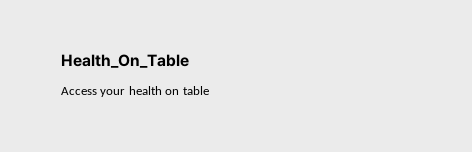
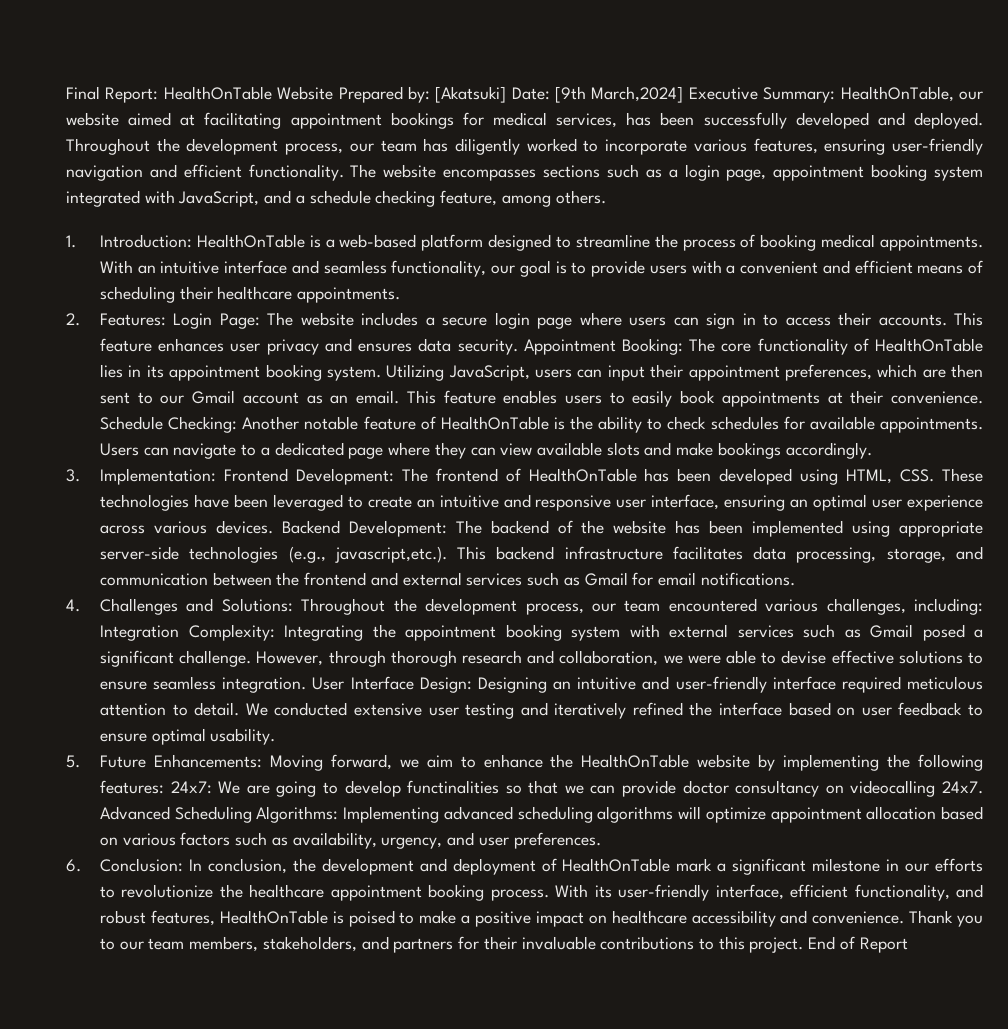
[61,54,189,68] [61,86,209,97] Health_On_Table // Access your health on table -> [66,86,984,103] [66,112,983,129] [66,138,983,155] [66,164,984,181] [66,190,606,207] [66,234,983,251] [99,260,983,277] [99,286,401,303] [66,312,984,329] [99,338,984,355] [99,364,983,381] [99,390,984,407] [99,416,984,433] [99,442,872,459] [66,468,984,485] [99,494,983,511] [99,520,983,537] [99,546,983,563] [99,572,795,586] [66,598,984,615] [99,624,983,641] [99,650,983,667] [99,676,983,693] [99,702,983,719] [99,728,276,745] [66,754,983,771] [99,780,983,797] [99,806,984,823] [99,832,601,849] [66,858,983,875] [99,884,984,901] [99,910,983,927] [99,936,908,953] Final Report: HealthOnTable Website Prepared by: [Akatsuki] Date: [9th March,2024] Executive Summary: HealthOnTable, our website aimed at facilitating appointment bookings for medical services, has been successfully developed and deployed. Throughout the development process, our team has diligently worked to incorporate various features, ensuring user-friendly navigation and efficient functionality. The website encompasses sections such as a login page, appointment booking system integrated with JavaScript, and a schedule checking feature, among others. // 1. Introduction: HealthOnTable is a web-based platform designed to streamline the process of booking medical appointments. With an intuitive interface and seamless functionality, our goal is to provide users with a convenient and efficient means of scheduling their healthcare appointments. // 2. Features: Login Page: The website includes a secure login page where users can sign in to access their accounts. This feature enhances user privacy and ensures data security. Appointment Booking: The core functionality of HealthOnTable lies in its appointment booking system. Utilizing JavaScript, users can input their appointment preferences, which are then sent to our Gmail account as an email. This feature enables users to easily book appointments at their convenience. Schedule Checking: Another notable feature of HealthOnTable is the ability to check schedules for available appointments. Users can navigate to a dedicated page where they can view available slots and make bookings accordingly. // 3. Implementation: Frontend Development: The frontend of HealthOnTable has been developed using HTML, CSS. These technologies have been leveraged to create an intuitive and responsive user interface, ensuring an optimal user experience across various devices. Backend Development: The backend of the website has been implemented using appropriate server-side technologies (e.g., javascript,etc.). This backend infrastructure facilitates data processing, storage, and communication between the frontend and external services such as Gmail for email notifications. // 4. Challenges and Solutions: Throughout the development process, our team encountered various challenges, including: Integration Complexity: Integrating the appointment booking system with external services such as Gmail posed a significant challenge. However, through thorough research and collaboration, we were able to devise effective solutions to ensure seamless integration. User Interface Design: Designing an intuitive and user-friendly interface required meticulous attention to detail. We conducted extensive user testing and iteratively refined the interface based on user feedback to ensure optimal usability. // 5. Future Enhancements: Moving forward, we aim to enhance the HealthOnTable website by implementing the following features: 24x7: We are going to develop functinalities so that we can provide doctor consultancy on videocalling 24x7. Advanced Scheduling Algorithms: Implementing advanced scheduling algorithms will optimize appointment allocation based on various factors such as availability, urgency, and user preferences. // 6. Conclusion: In conclusion, the development and deployment of HealthOnTable mark a significant milestone in our efforts to revolutionize the healthcare appointment booking process. With its user-friendly interface, efficient functionality, and robust features, HealthOnTable is poised to make a positive impact on healthcare accessibility and convenience. Thank you to our team members, stakeholders, and partners for their invaluable contributions to this project. End of Report

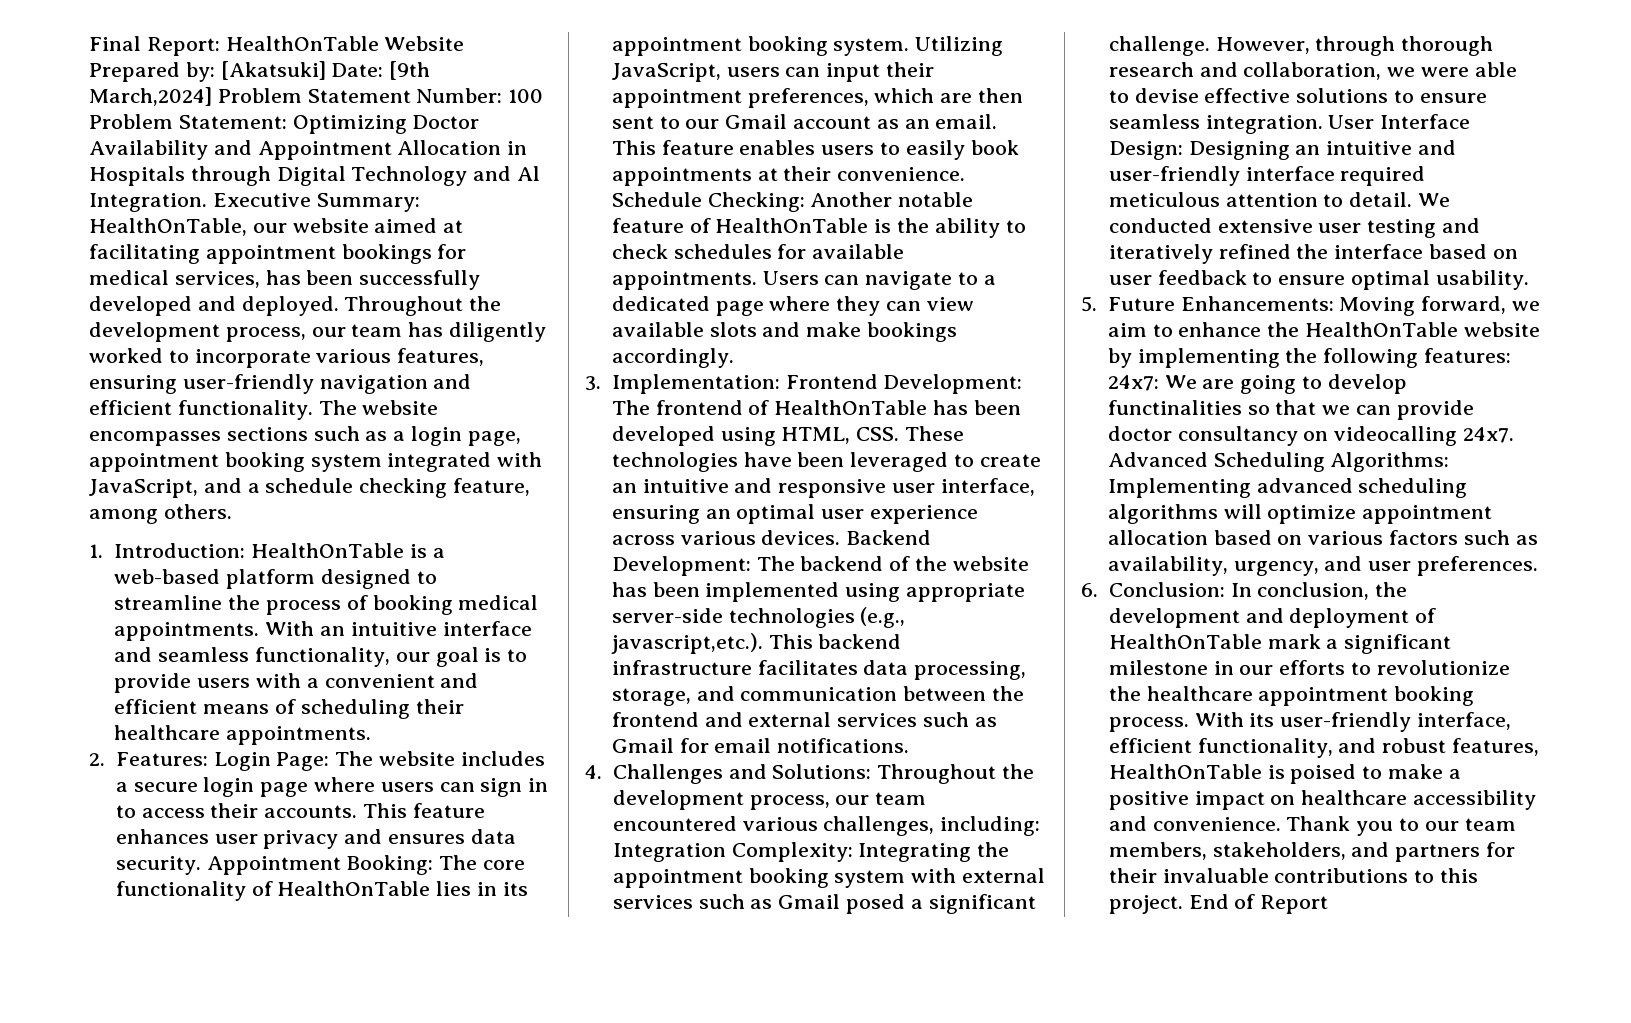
(684, 94) none -> [217,88,544,103] [89,114,480,134] [89,140,528,160] [89,166,541,186] [89,193,207,212] Problem Statement Number: 100 Problem Statement: Optimizing Doctor Availability and Appointment Allocation in Hospitals through Digital Technology and Al Integration.

